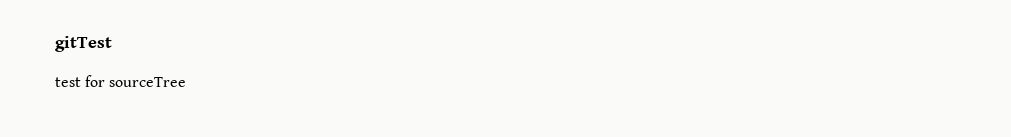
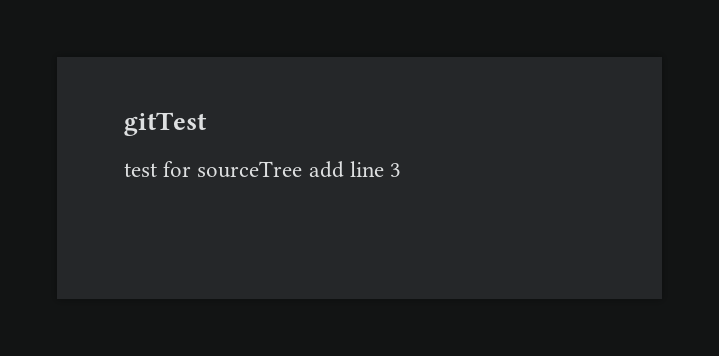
(187, 82) none -> [308,161,402,178] add line 3

